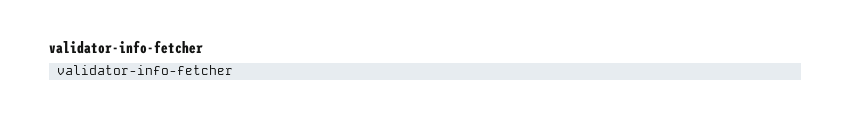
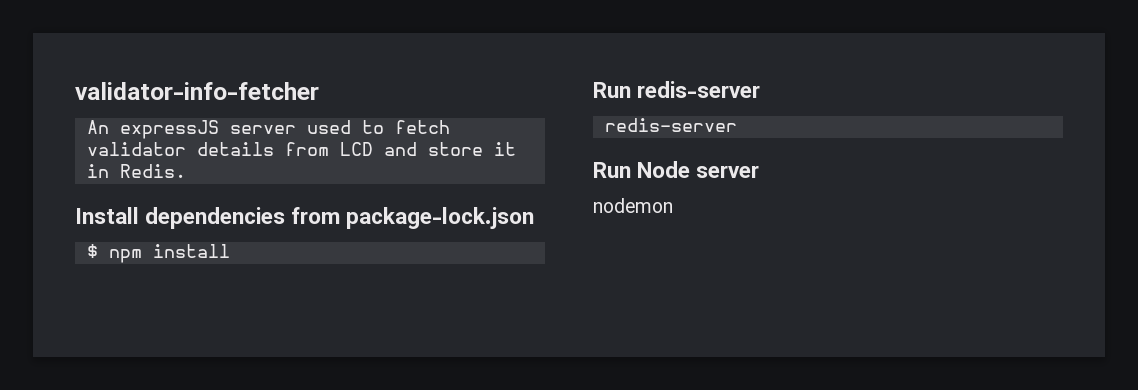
[56,65,233,75] validator-info-fetcher -> [86,120,450,139] [86,142,516,156] [86,164,186,178] [75,207,535,229] [86,244,230,263] [593,81,761,98] [604,118,737,132] [593,161,760,178] [593,198,673,213] An expressJS server used to fetch validator details from LCD and store it in Redis. // Install dependencies from package-lock.json // $ npm install // Run redis-server // redis-server // Run Node server // nodemon

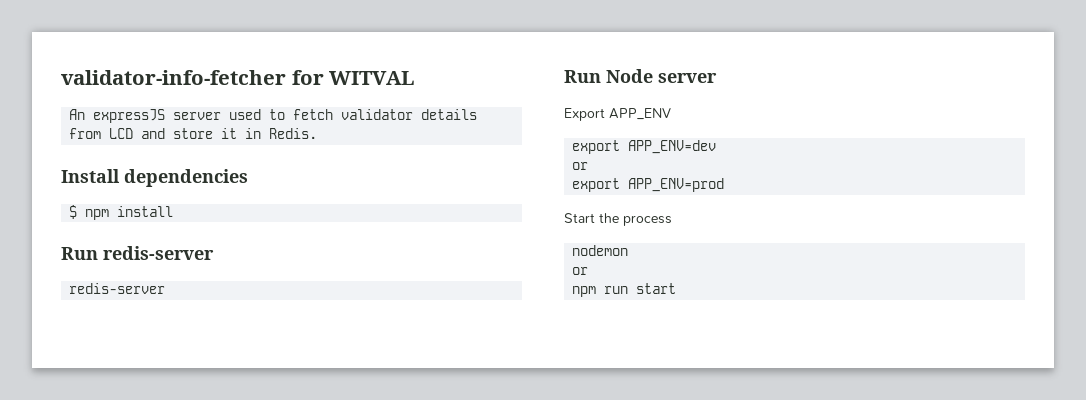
(319, 91) none -> [291,70,415,85] for WITVAL
[291,207,535,229] from package-lock.json -> (248, 178) none
[593,198,673,213] nodemon -> [564,108,671,121] [572,140,717,154] [572,162,589,170] [572,178,725,192] [564,213,672,226] [572,245,629,256] [572,267,589,275] [572,283,677,297] Export APP_ENV // export APP_ENV=dev // or // export APP_ENV=prod // Start the process // nodemon // or // npm run start

